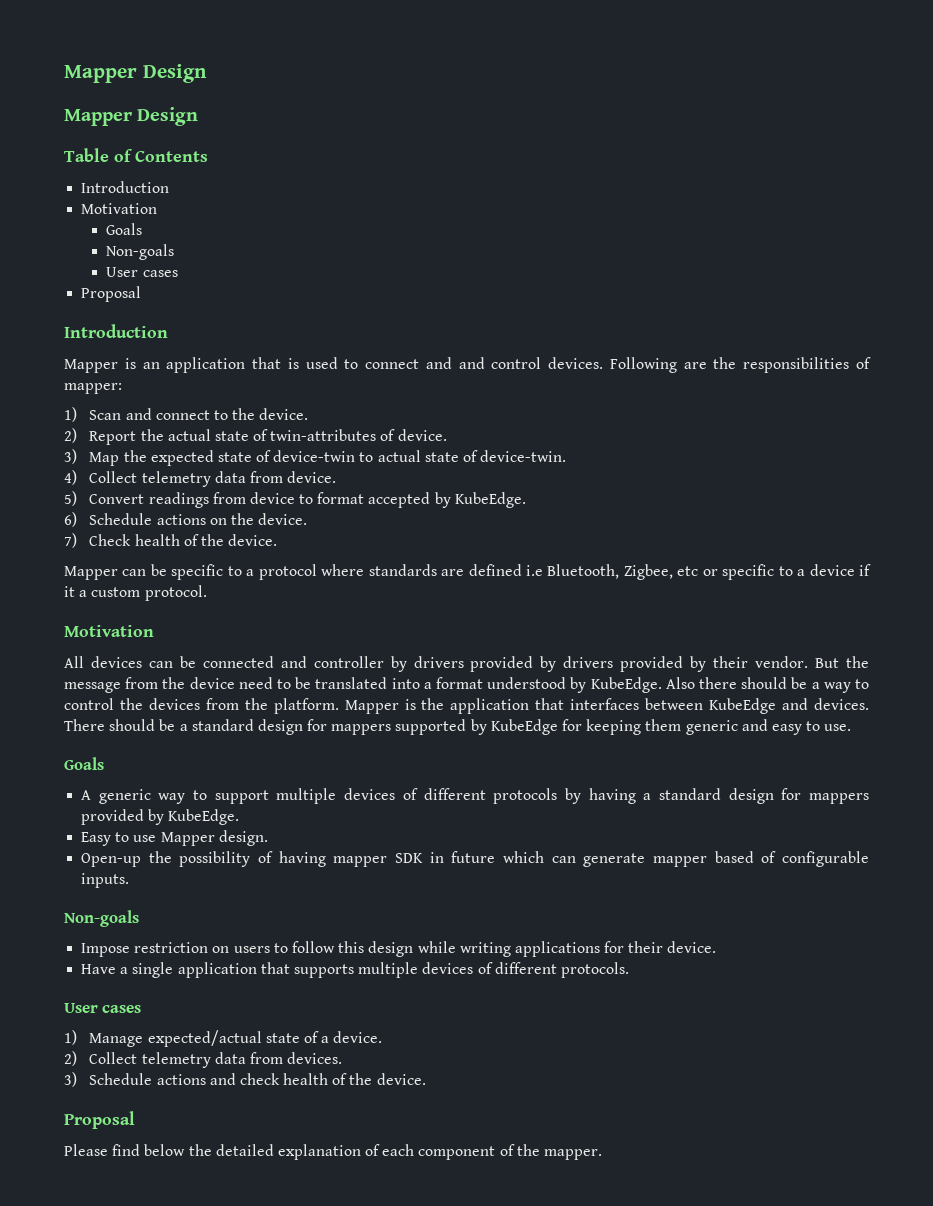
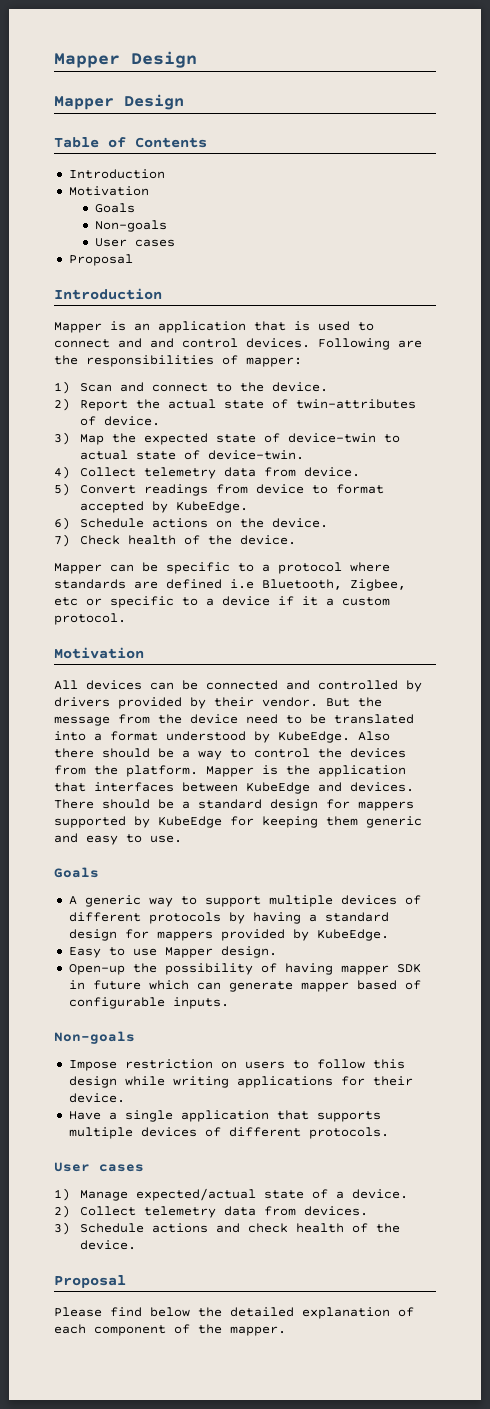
[313,656,534,672] controller by drivers provided -> [318,680,398,690] controlled

